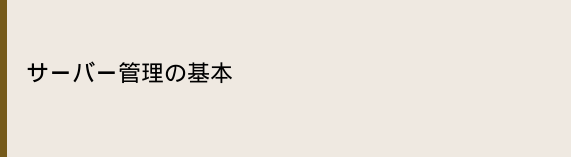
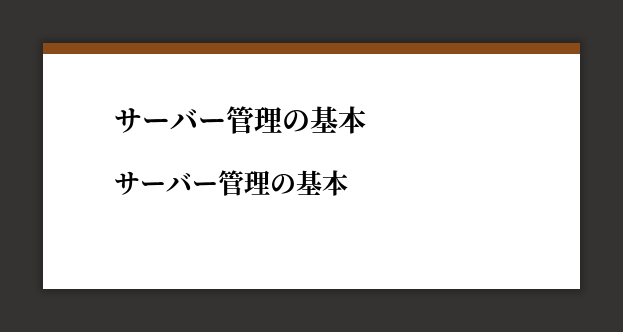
[26,61,233,84] サーバー管理の基本 -> [114,106,366,134] [114,170,348,196] サーバー管理の基本 // サーバー管理の基本

